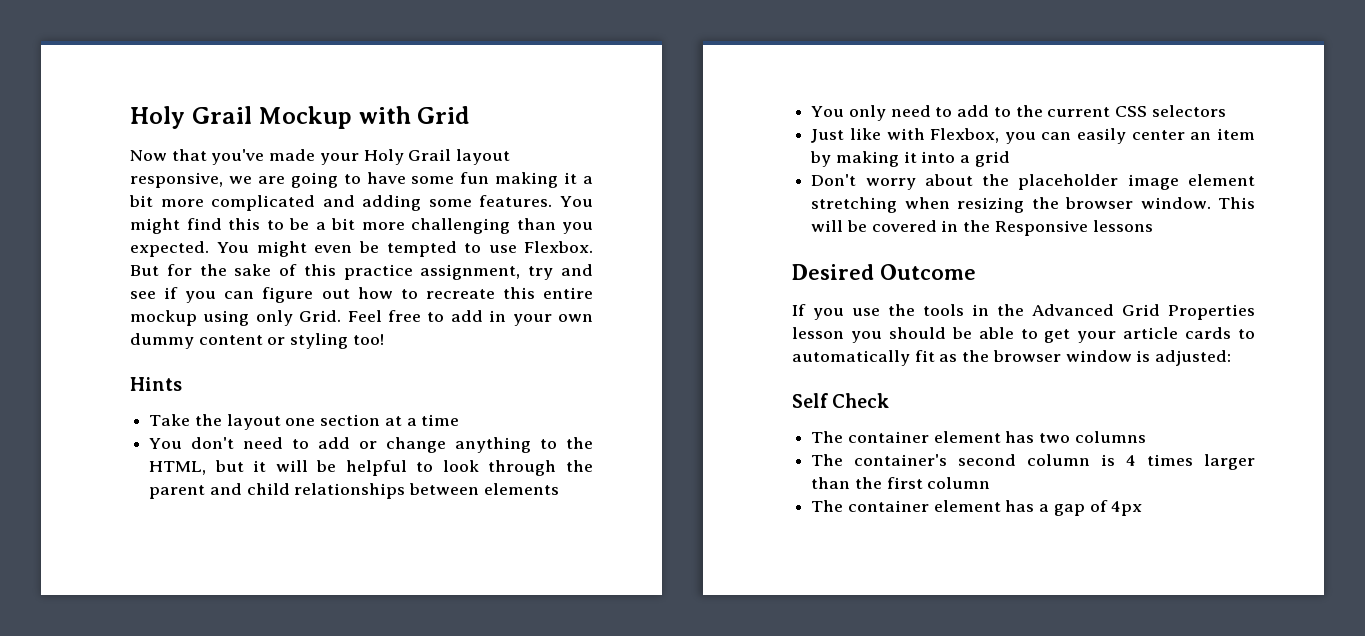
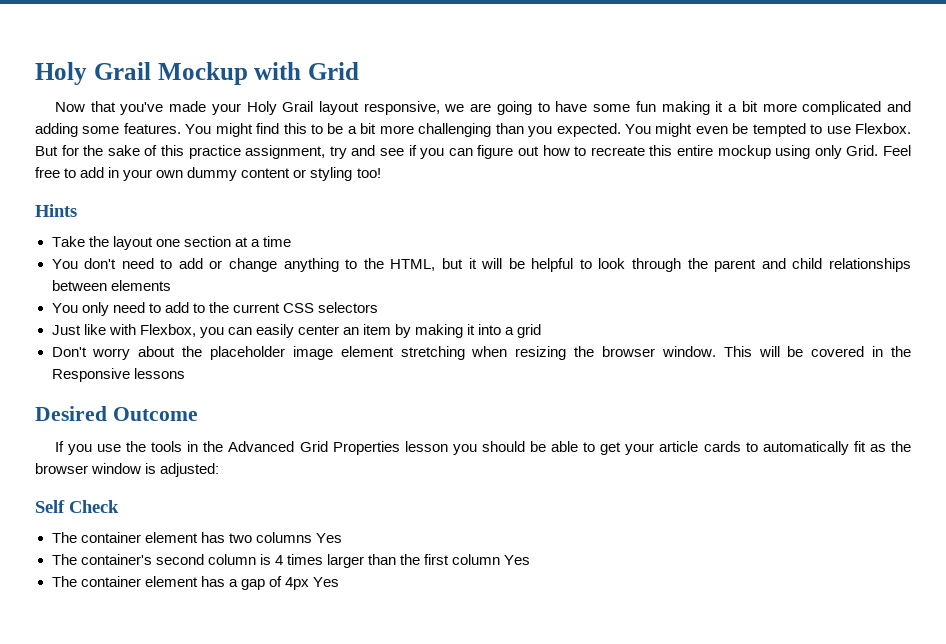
(1146, 437) none -> [315,533,342,543] Yes
(991, 483) none -> [504,555,531,565] Yes
(1143, 508) none -> [312,577,339,587] Yes

